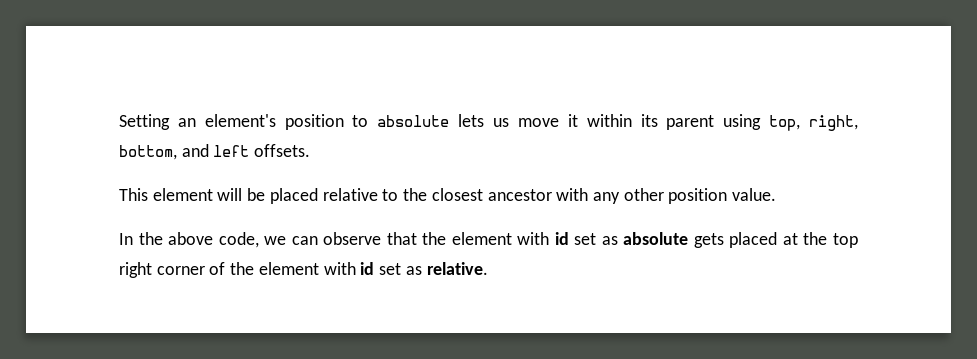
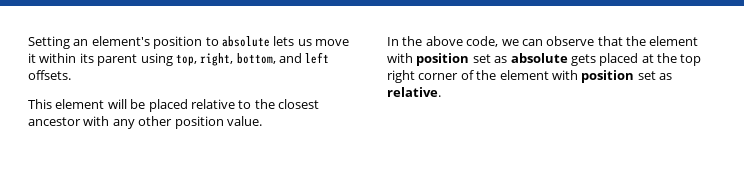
[554,232,569,245] id -> [416,53,470,66] position
[360,262,375,275] id -> [581,70,635,83] position

